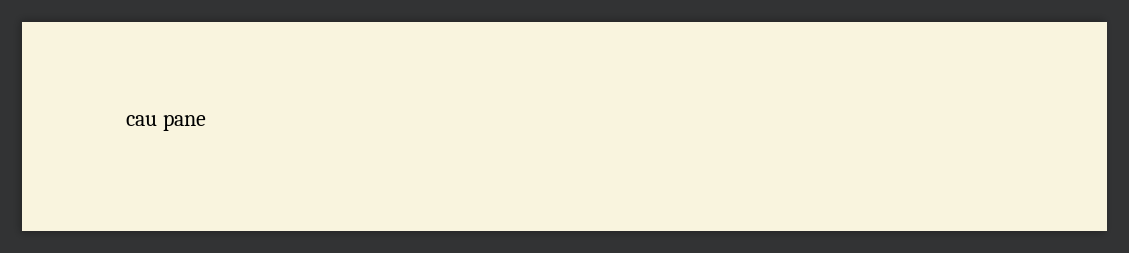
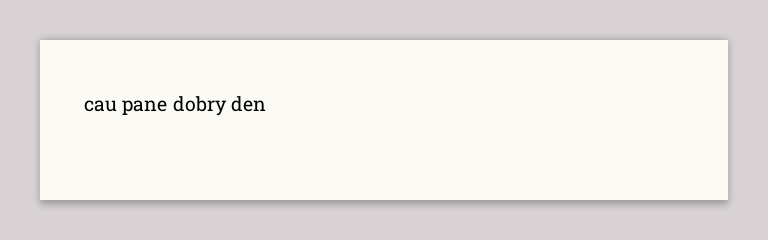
(206, 122) none -> [172,96,266,116] dobry den

